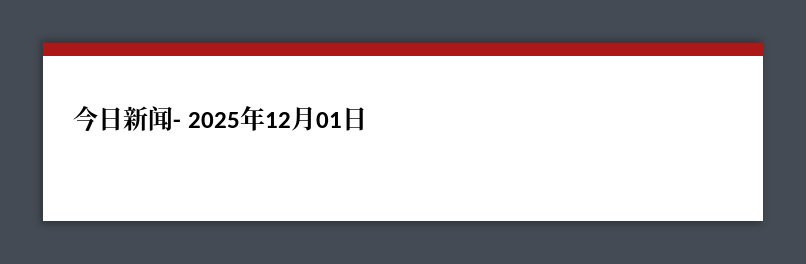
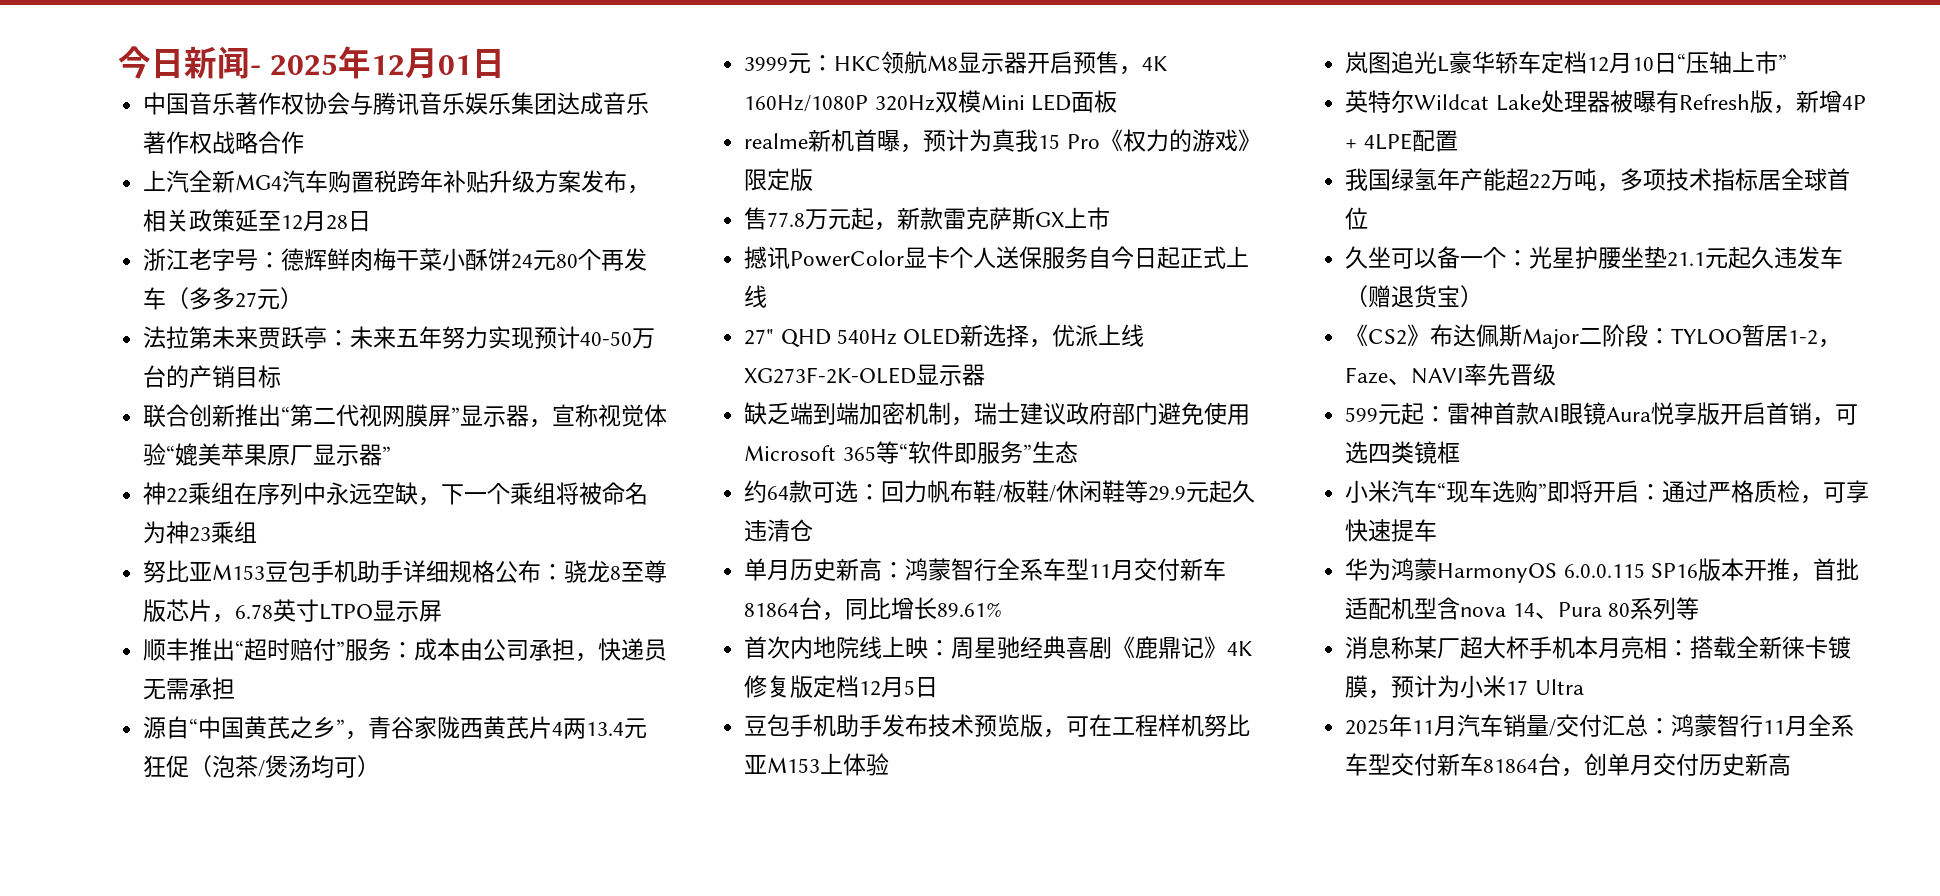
(367, 119) none -> [143,92,650,116] [143,131,305,154] [143,170,651,194] [143,209,372,232] [143,248,648,271] [143,287,304,310] [143,326,656,349] [143,365,282,388] [143,404,668,428] [143,443,392,466] [143,482,649,506] [143,521,258,544] [143,560,668,583] [143,599,443,623] [143,638,668,662] [143,677,236,700] [143,716,648,740] [143,755,381,778] [744,51,1168,75] [744,90,1117,113] [744,129,1261,153] [744,168,814,191] [744,207,1111,231] [744,246,1250,270] [744,285,768,308] [744,324,1144,348] [744,364,986,386] [744,402,1251,426] [744,441,1078,464] [744,480,1256,503] [744,519,814,542] [744,558,1227,581] [744,597,1003,621] [744,636,1253,659] [744,675,939,698] [744,714,1251,738] [744,753,890,776] [1345,51,1788,74] [1345,90,1866,114] [1345,130,1458,152] [1345,168,1851,192] [1345,207,1369,230] [1345,246,1844,269] [1345,285,1484,308] [1345,324,1842,349] [1345,363,1557,386] [1345,402,1859,426] [1345,441,1461,464] [1345,480,1870,504] [1345,519,1438,542] [1345,558,1859,583] [1345,597,1699,620] [1345,636,1852,659] [1345,675,1584,699] [1345,714,1855,737] [1345,753,1792,777] // 中国音乐著作权协会与腾讯音乐娱乐集团达成音乐著作权战略合作 // 上汽全新MG4汽车购置税跨年补贴升级方案发布，相关政策延至12月28日 // 浙江老字号：德辉鲜肉梅干菜小酥饼24元80个再发车（多多27元） // 法拉第未来贾跃亭：未来五年努力实现预计40-50万台的产销目标 // 联合创新推出“第二代视网膜屏”显示器，宣称视觉体验“媲美苹果原厂显示器” // 神22乘组在序列中永远空缺，下一个乘组将被命名为神23乘组 // 努比亚M153豆包手机助手详细规格公布：骁龙8至尊版芯片，6.78英寸LTPO显示屏 // 顺丰推出“超时赔付”服务：成本由公司承担，快递员无需承担 // 源自“中国黄芪之乡”，青谷家陇西黄芪片4两13.4元狂促（泡茶/煲汤均可） // 3999元：HKC领航M8显示器开启预售，4K 160Hz/1080P 320Hz双模Mini LED面板 // realme新机首曝，预计为真我15 Pro《权力的游戏》限定版 // 售77.8万元起，新款雷克萨斯GX上市 // 撼讯PowerColor显卡个人送保服务自今日起正式上线 // 27" QHD 540Hz OLED新选择，优派上线XG273F-2K-OLED显示器 // 缺乏端到端加密机制，瑞士建议政府部门避免使用Microsoft 365等“软件即服务”生态 // 约64款可选：回力帆布鞋/板鞋/休闲鞋等29.9元起久违清仓 // 单月历史新高：鸿蒙智行全系车型11月交付新车81864台，同比增长89.61% // 首次内地院线上映：周星驰经典喜剧《鹿鼎记》4K修复版定档12月5日 // 豆包手机助手发布技术预览版，可在工程样机努比亚M153上体验 // 岚图追光L豪华轿车定档12月10日“压轴上市” // 英特尔Wildcat Lake处理器被曝有Refresh版，新增4P + 4LPE配置 // 我国绿氢年产能超22万吨，多项技术指标居全球首位 // 久坐可以备一个：光星护腰坐垫21.1元起久违发车（赠退货宝） // 《CS2》布达佩斯Major二阶段：TYLOO暂居1-2，Faze、NAVI率先晋级 // 599元起：雷神首款AI眼镜Aura悦享版开启首销，可选四类镜框 // 小米汽车“现车选购”即将开启：通过严格质检，可享快速提车 // 华为鸿蒙HarmonyOS 6.0.0.115 SP16版本开推，首批适配机型含nova 14、Pura 80系列等 // 消息称某厂超大杯手机本月亮相：搭载全新徕卡镀膜，预计为小米17 Ultra // 2025年11月汽车销量/交付汇总：鸿蒙智行11月全系车型交付新车81864台，创单月交付历史新高

